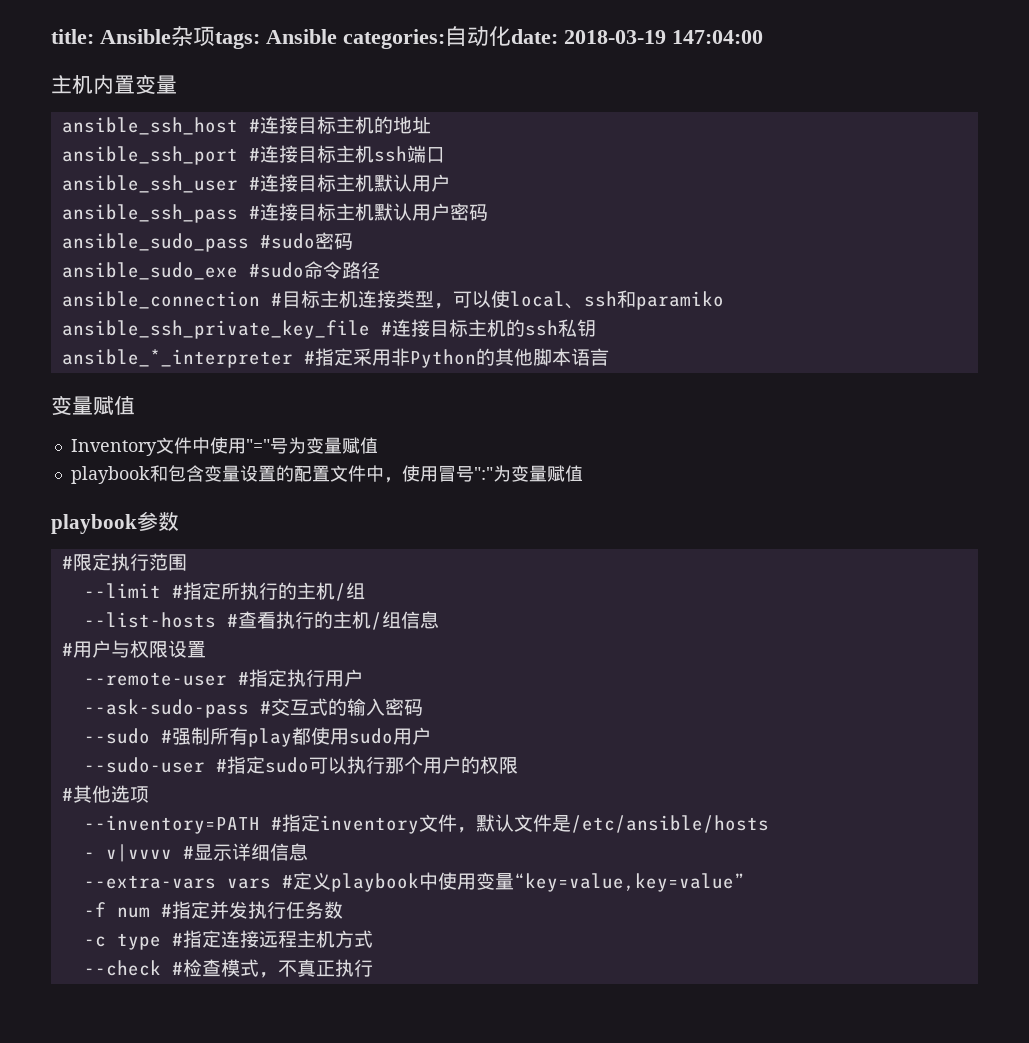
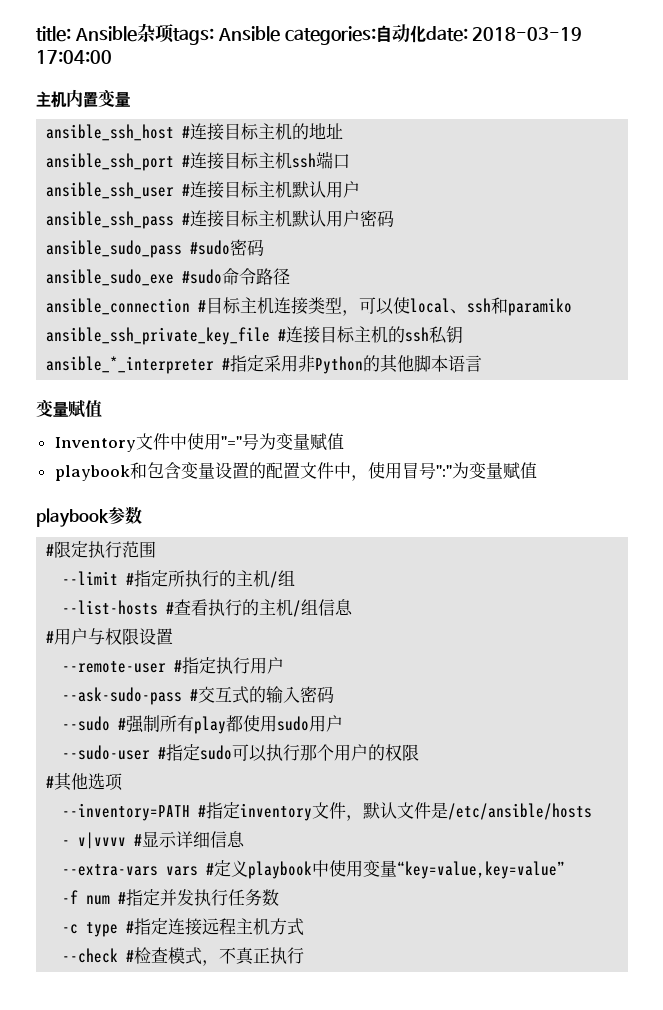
[672,30,763,44] 147:04:00 -> [36,50,112,64] 17:04:00

